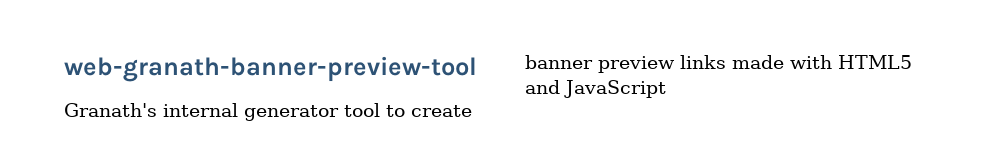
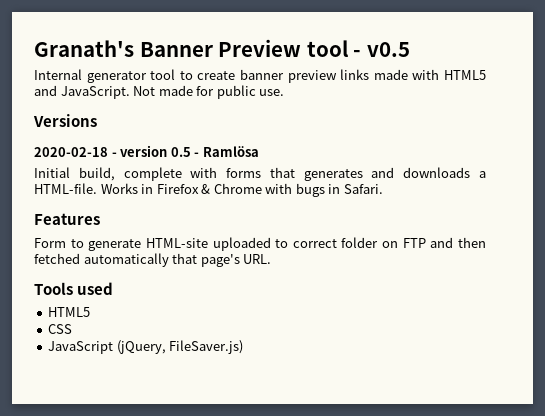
[64,56,477,82] [64,103,238,117] web-granath-banner-preview-tool // Granath's internal -> [34,39,410,57] [34,69,82,80] Granath's Banner Preview tool - v0.5 // Internal
[564,80,666,98] JavaScript -> [60,85,285,99] [33,114,97,127] [34,145,259,157] [34,167,486,181] [34,183,383,197] [34,213,100,225] [34,237,486,251] [34,253,272,267] [34,282,114,295] [48,307,91,317] [48,324,73,334] [48,340,244,354] JavaScript. Not made for public use. // Versions // 2020-02-18 - version 0.5 - Ramlösa // Initial build, complete with forms that generates and downloads a HTML-file. Works in Firefox & Chrome with bugs in Safari. // Features // Form to generate HTML-site uploaded to correct folder on FTP and then fetched automatically that page's URL. // Tools used // HTML5 // CSS // JavaScript (jQuery, FileSaver.js)

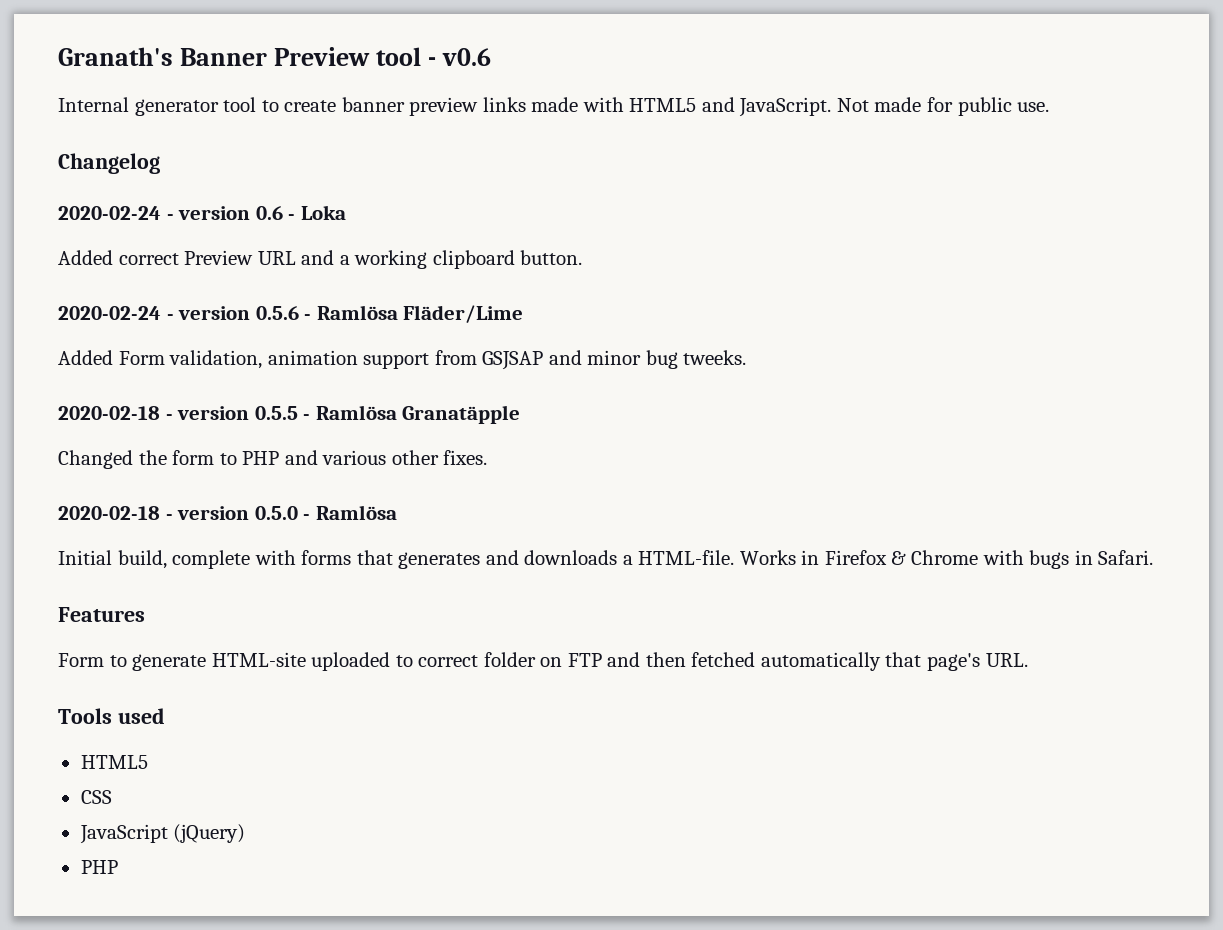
[366,42,410,57] v0.5 -> [442,48,492,66] v0.6
[33,114,97,127] [34,145,191,157] Versions // 2020-02-18 - version 0.5 -> [58,153,160,174] [58,205,346,220] [58,250,583,269] [58,305,524,323] [58,350,747,370] [58,405,521,424] [58,450,488,469] [58,506,298,520] Changelog // 2020-02-24 - version 0.6 - Loka // Added correct Preview URL and a working clipboard button. // 2020-02-24 - version 0.5.6 - Ramlösa Fläder/Lime // Added Form validation, animation support from GSJSAP and minor bug tweeks. // 2020-02-18 - version 0.5.5 - Ramlösa Granatäpple // Changed the form to PHP and various other fixes. // 2020-02-18 - version 0.5.0
[116,340,244,354] (jQuery, FileSaver.js) -> [173,824,246,843] [80,860,118,874] (jQuery) // PHP

